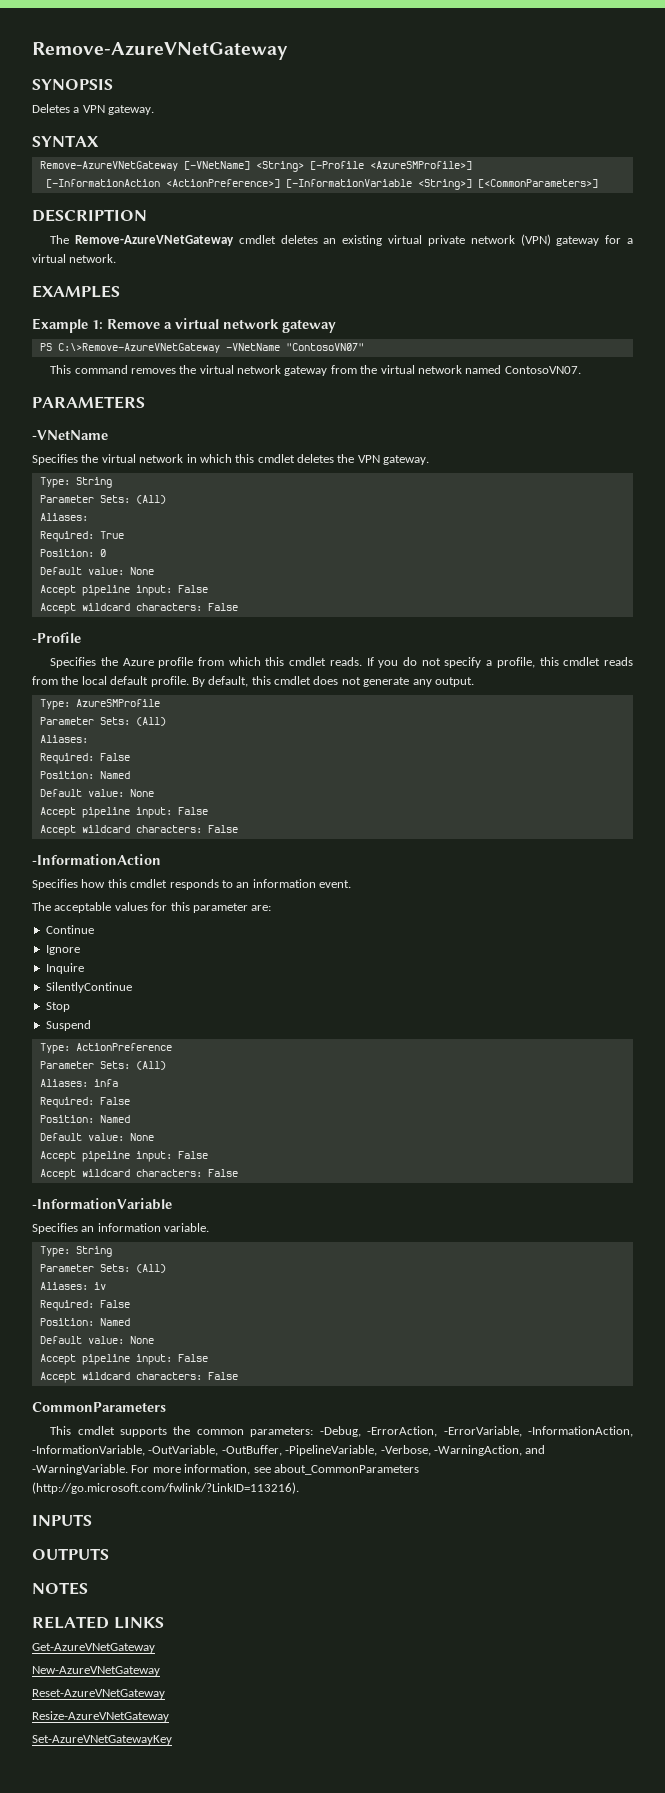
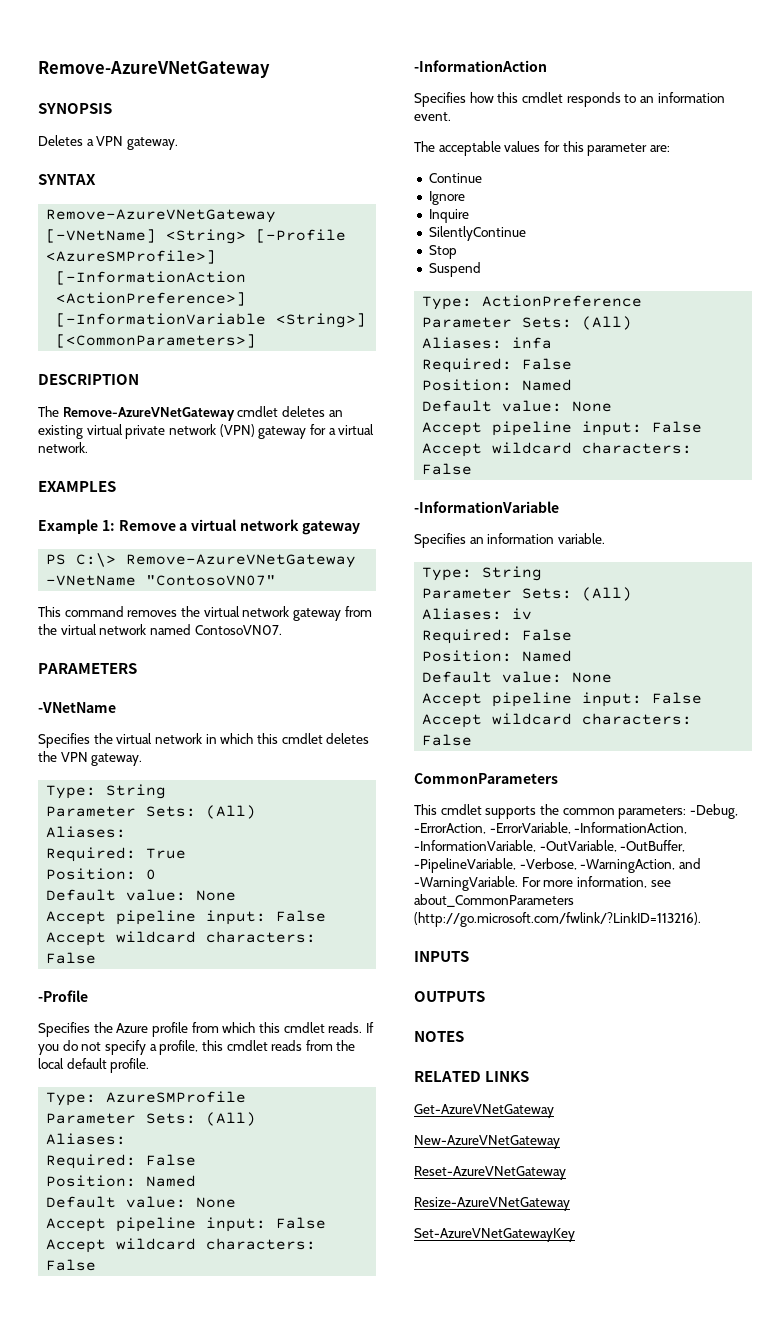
[57,343,220,353] C:\>Remove-AzureVNetGateway -> [76,553,357,568] C:\> Remove-AzureVNetGateway
[191,676,474,687] By default, this cmdlet does not generate any output. -> (150, 1065) none

